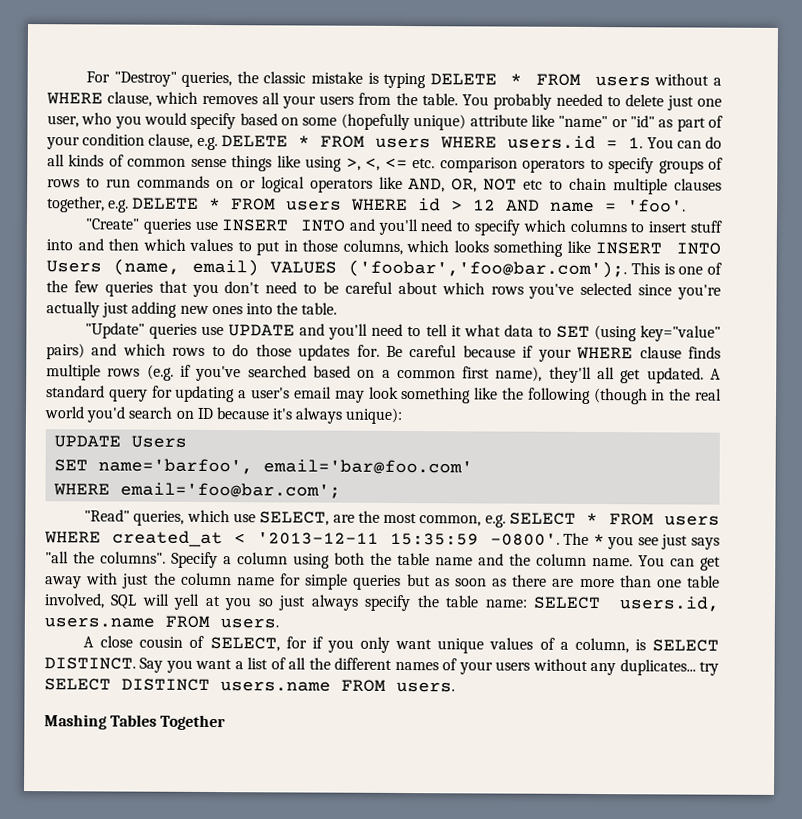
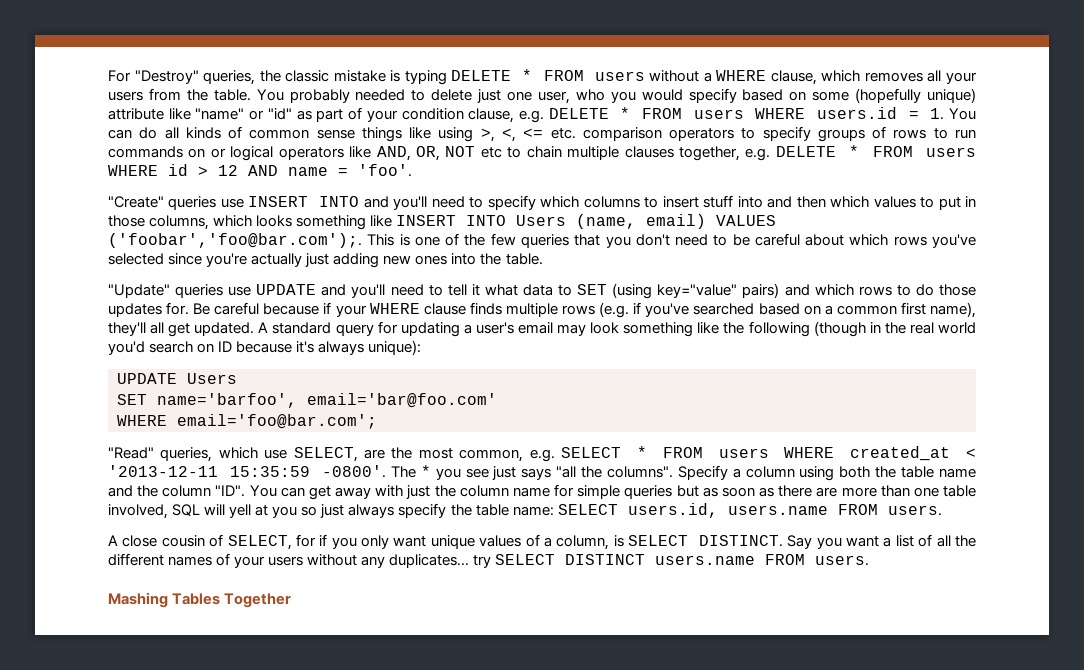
[592,558,633,567] name. -> [215,485,246,497] "ID".

